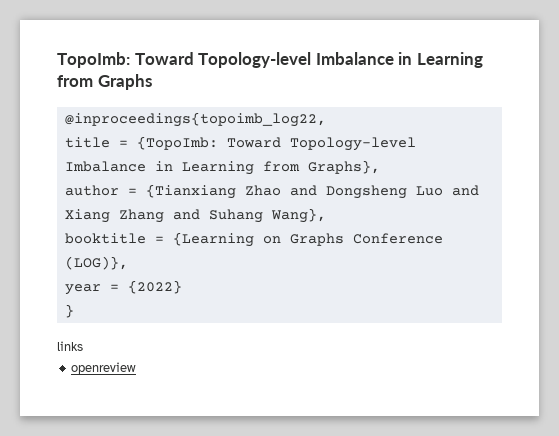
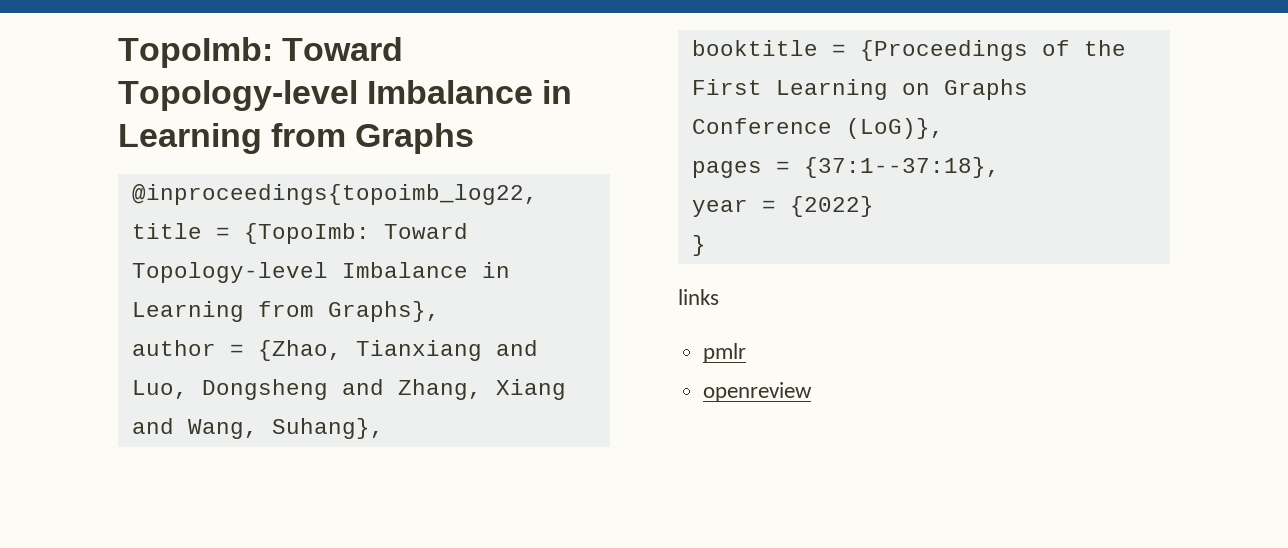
[145,184,479,199] [64,208,326,223] [64,232,443,247] [64,256,128,270] {Tianxiang Zhao and Dongsheng Luo and Xiang Zhang and Suhang Wang}, // booktitle = {Learning on Graphs Conference (LOG)}, -> [257,340,538,361] [131,379,566,400] [131,418,384,439] [691,40,1126,61] [691,79,1028,100] [691,118,944,139] [691,157,1000,178] {Zhao, Tianxiang and Luo, Dongsheng and Zhang, Xiang and Wang, Suhang}, // booktitle = {Proceedings of the First Learning on Graphs Conference (LoG)}, // pages = {37:1--37:18},
(83, 346) none -> [703,343,747,363] // pmlr

